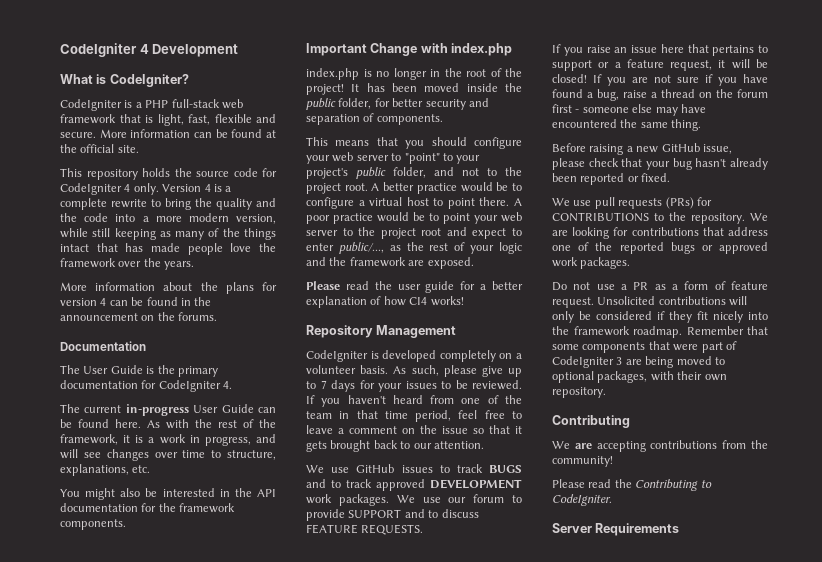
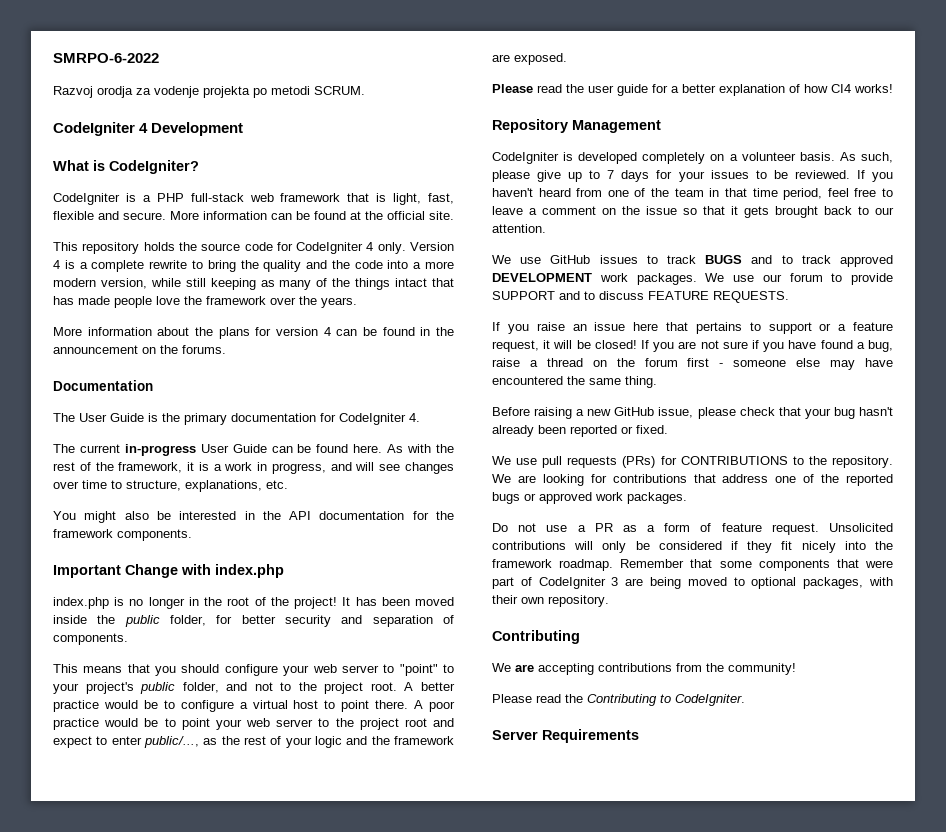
(60, 50) none -> [53,53,159,63] [53,86,365,98] SMRPO-6-2022 // Razvoj orodja za vodenje projekta po metodi SCRUM. //

